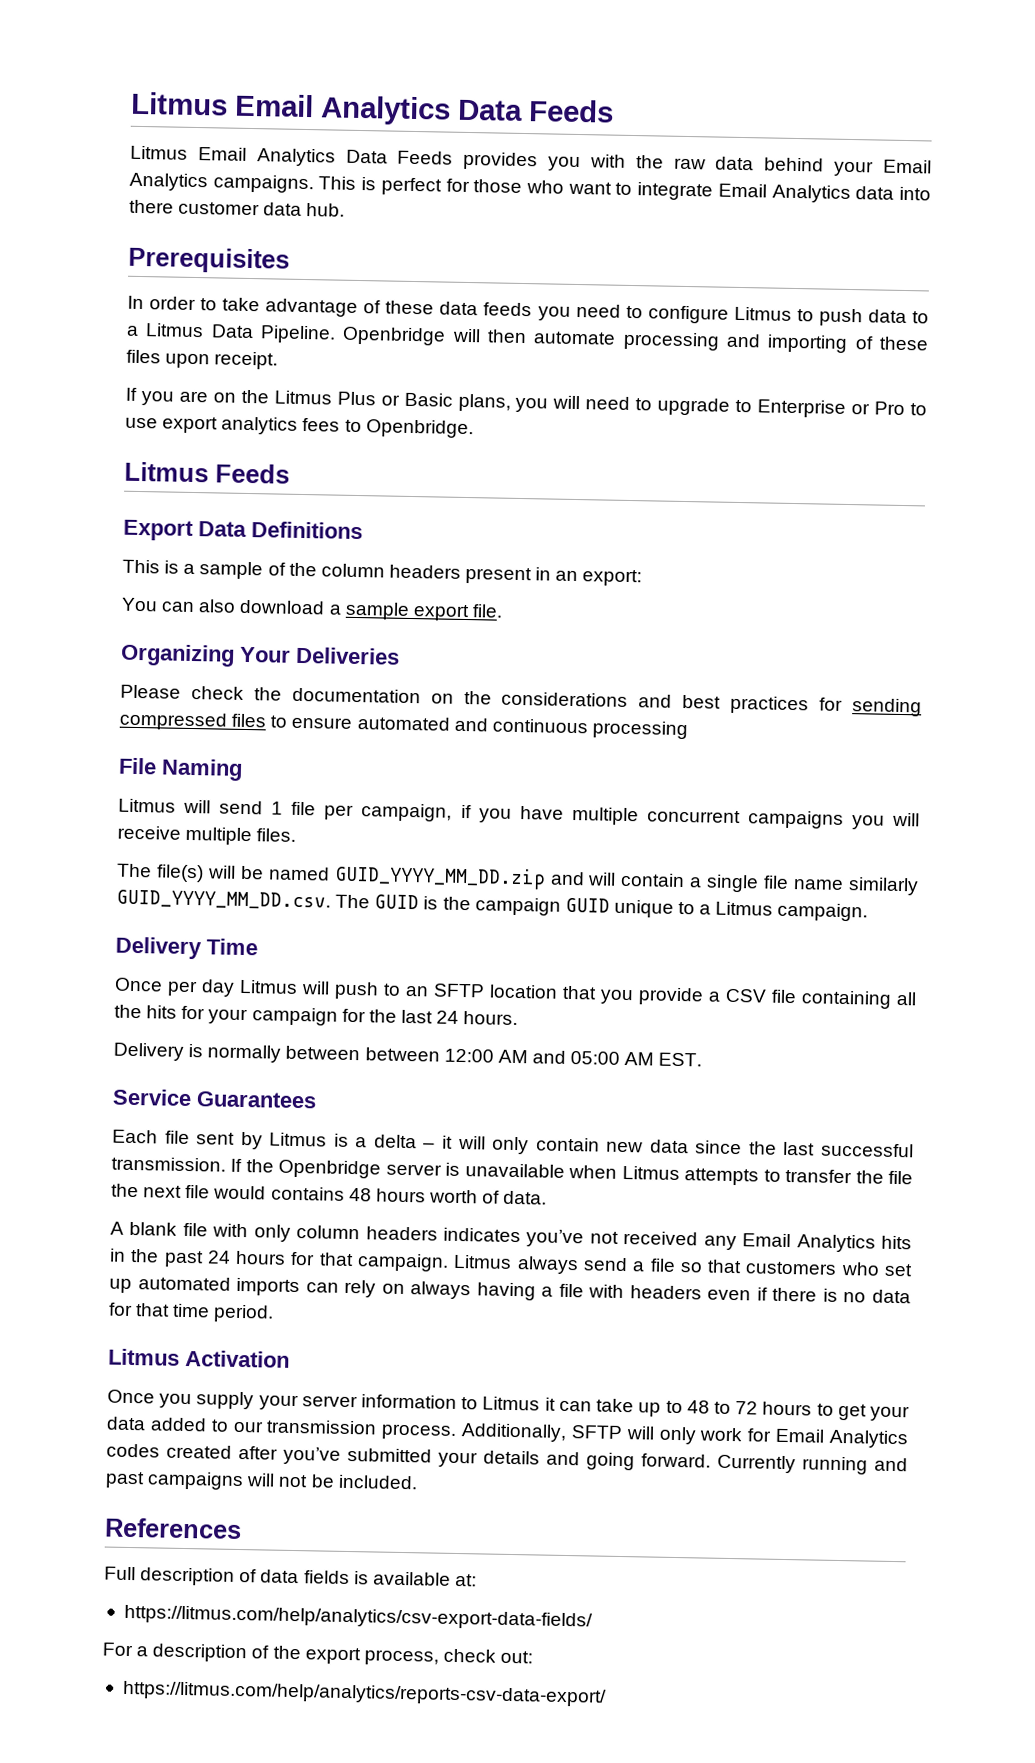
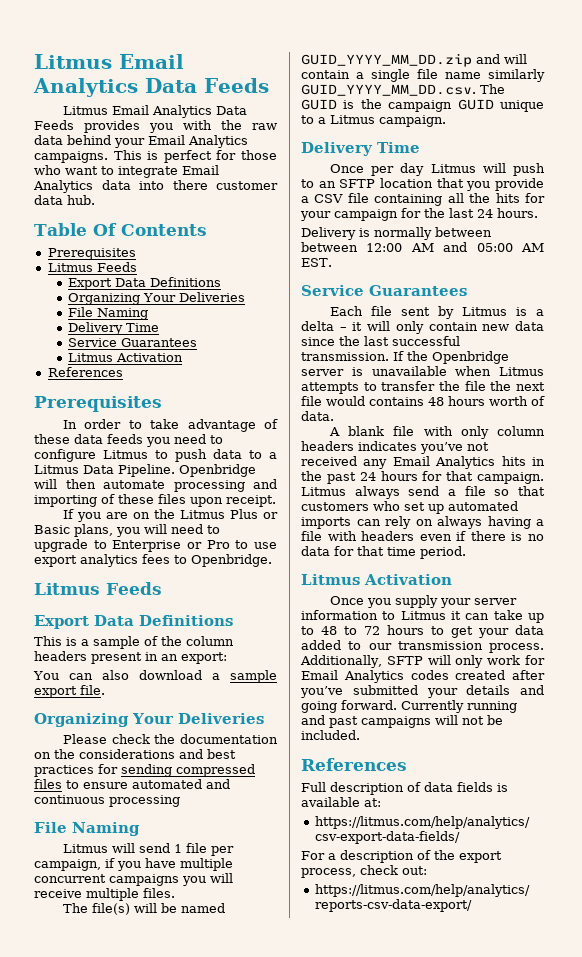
(346, 210) none -> [34,223,207,236] [47,248,136,260] [47,262,137,272] [67,277,221,290] [67,292,245,305] [67,307,148,320] [67,322,159,335] [67,338,197,347] [67,353,183,362] [47,367,123,377] // Table Of Contents // Prerequisites // Litmus Feeds // Export Data Definitions // Organizing Your Deliveries // File Naming // Delivery Time // Service Guarantees // Litmus Activation // References

